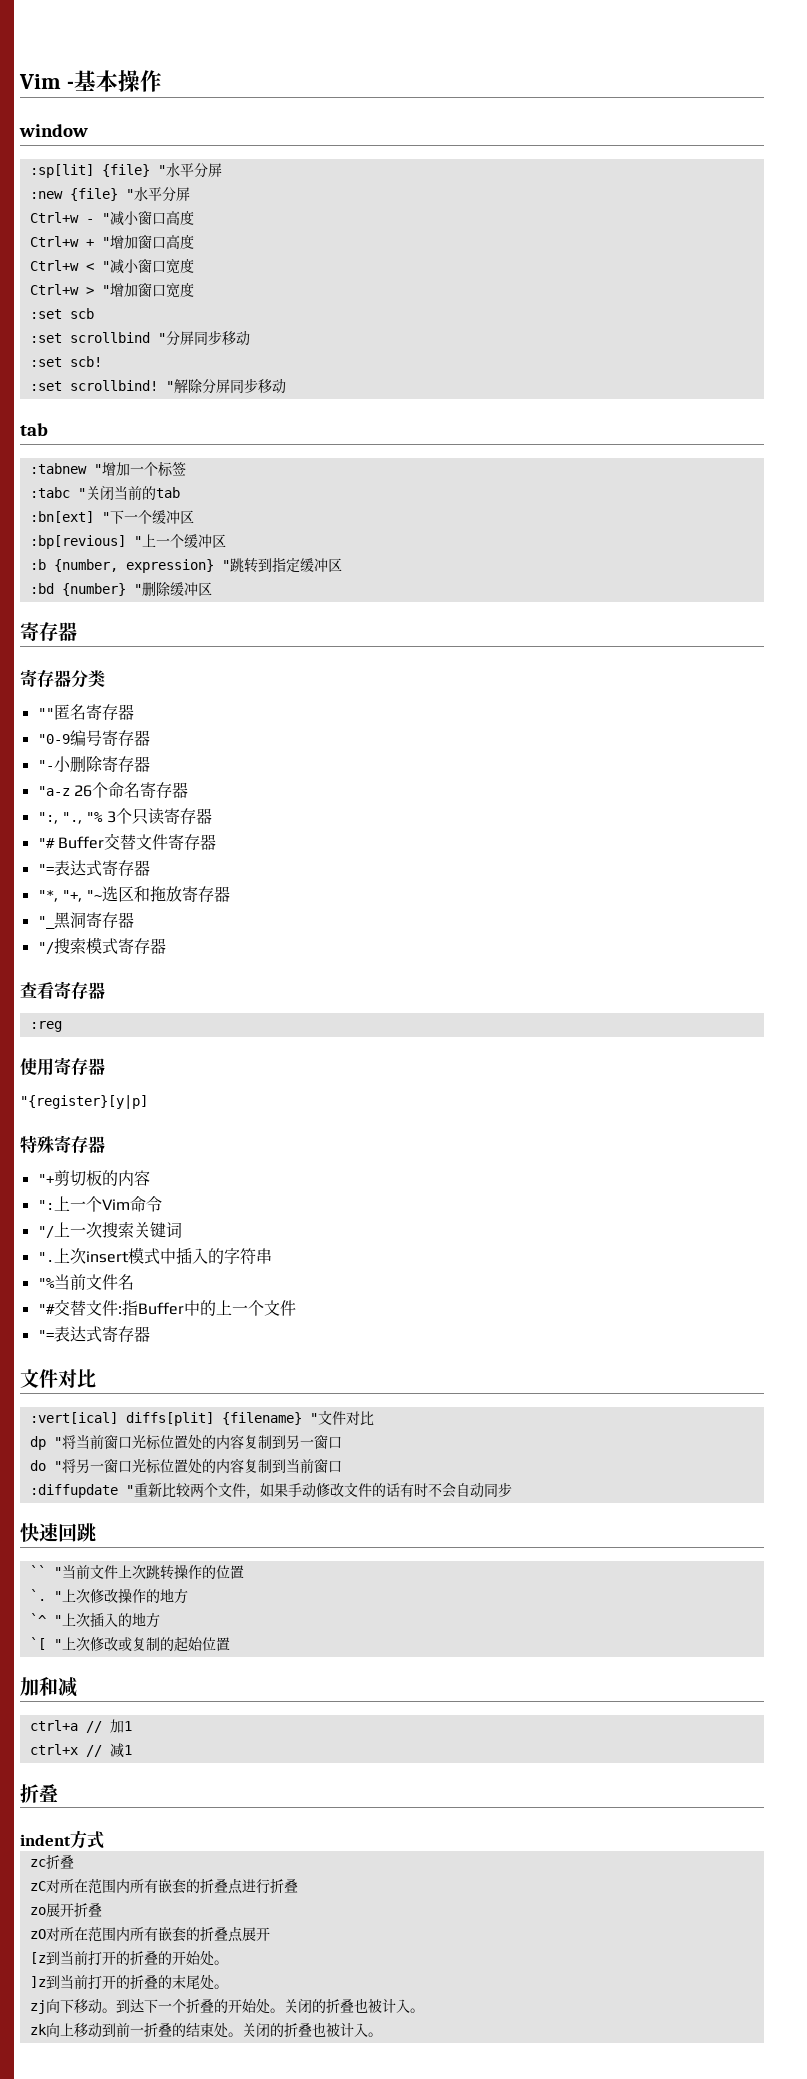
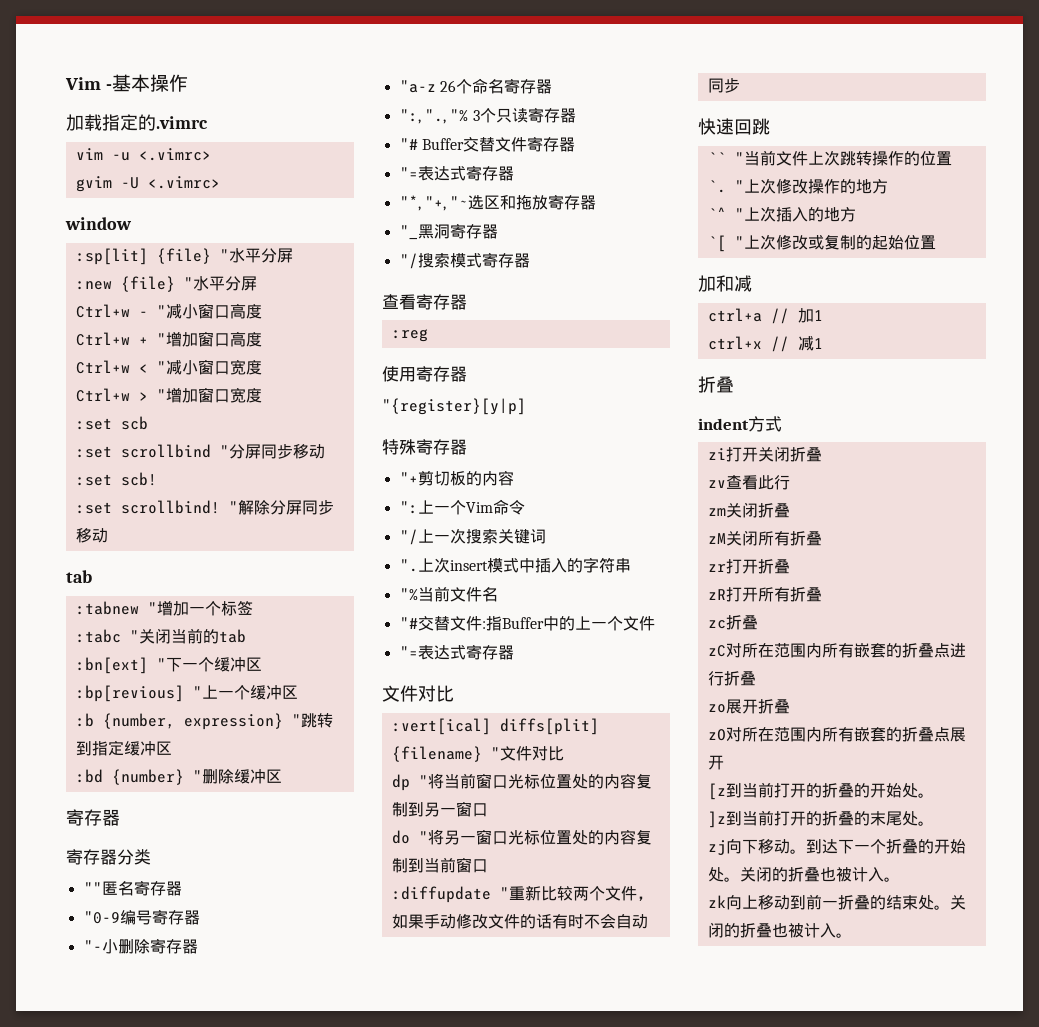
(162, 81) none -> [66,114,208,131] [75,148,211,161] [75,176,220,192] // 加载指定的.vimrc // vim -u <.vimrc> // gvim -U <.vimrc>
(104, 1840) none -> [707,446,822,462] [707,475,790,490] [707,502,790,518] [707,530,822,546] [707,559,790,574] [707,587,822,602] // zi打开关闭折叠 // zv查看此行 // zm关闭折叠 // zM关闭所有折叠 // zr打开折叠 // zR打开所有折叠

